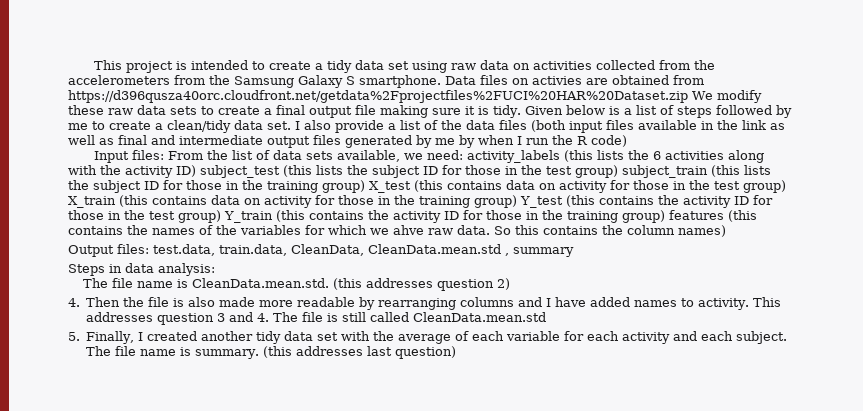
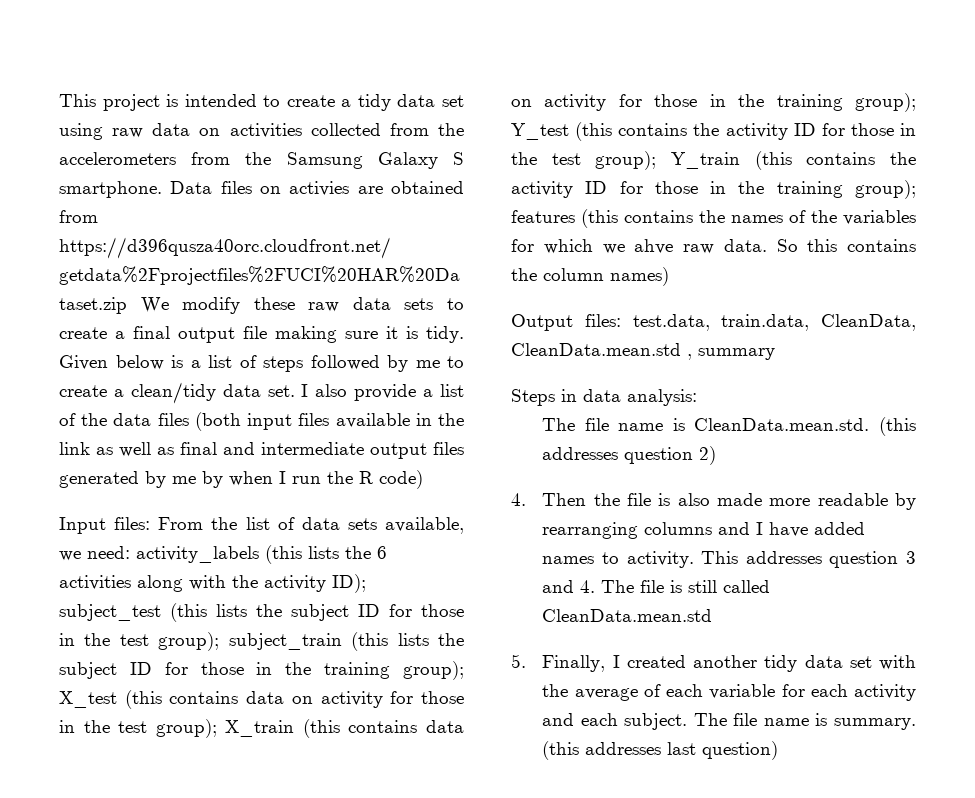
[176,165,196,177] ID) -> [332,574,366,593] ID);
[575,165,618,178] group) -> [158,632,220,651] group);
[322,180,365,193] group) -> [403,661,464,680] group);
[743,180,786,193] group) -> [155,719,217,738] group);
[474,195,517,208] group) -> [855,93,916,112] group);
[178,210,221,223] group) -> [595,151,657,170] group);
[622,210,665,223] group) -> [855,180,916,199] group);

